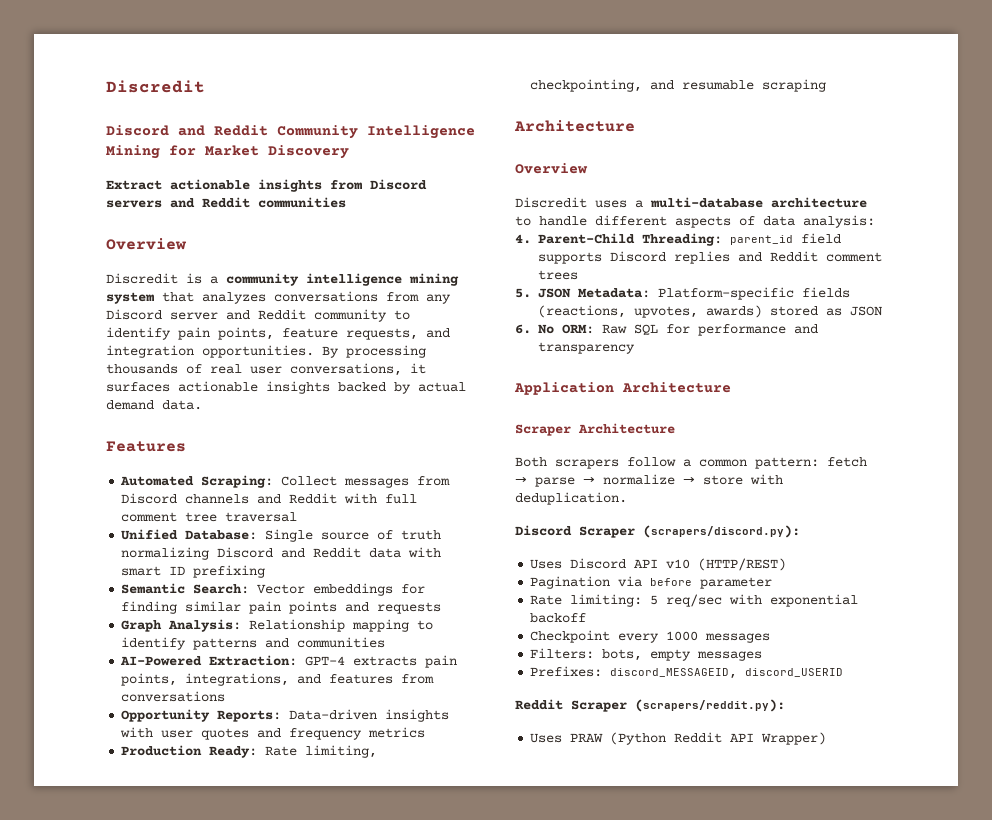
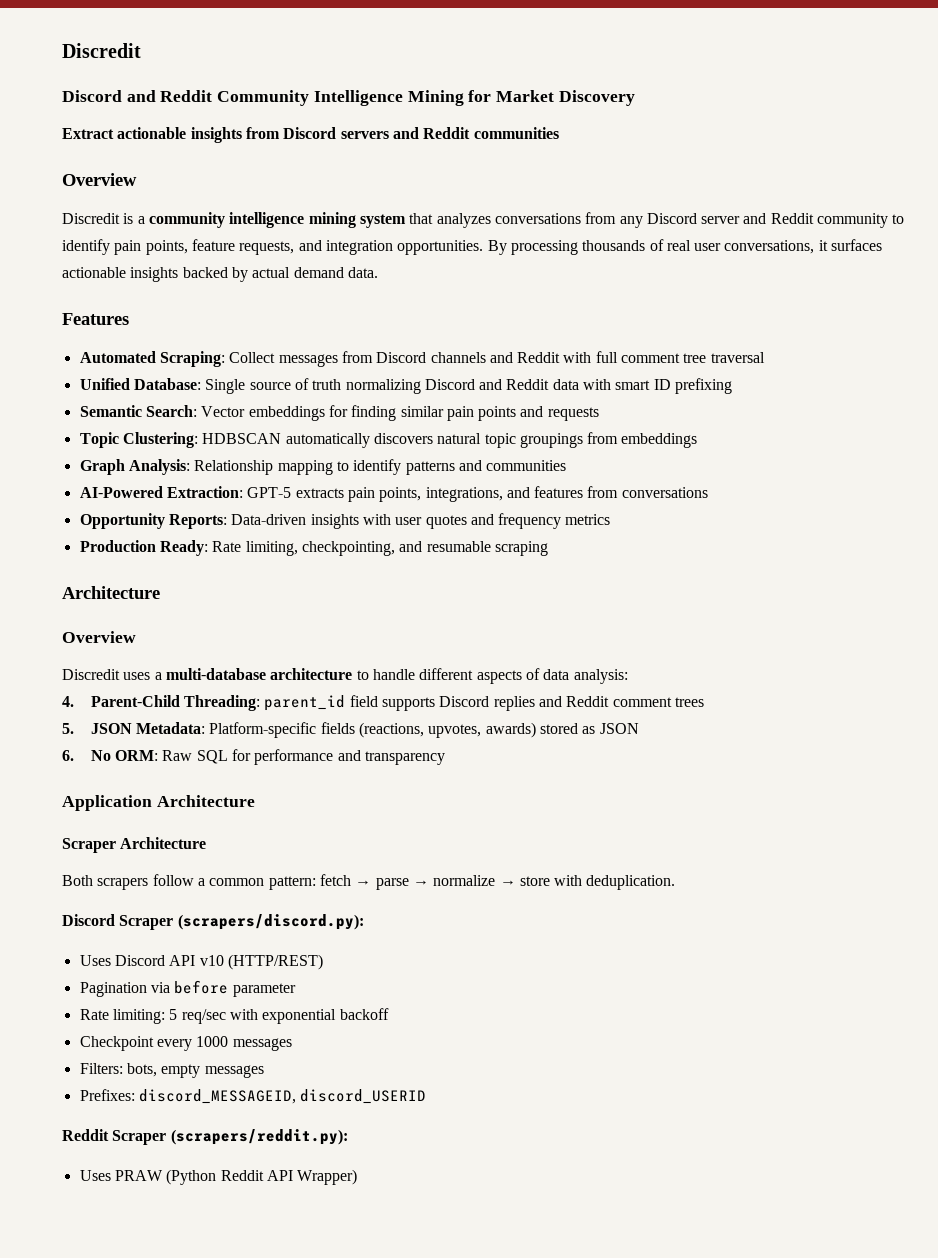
(442, 608) none -> [79,432,698,448] // Topic Clustering: HDBSCAN automatically discovers natural topic groupings from embeddings
[305,656,346,666] GPT-4 -> [247,487,292,498] GPT-5

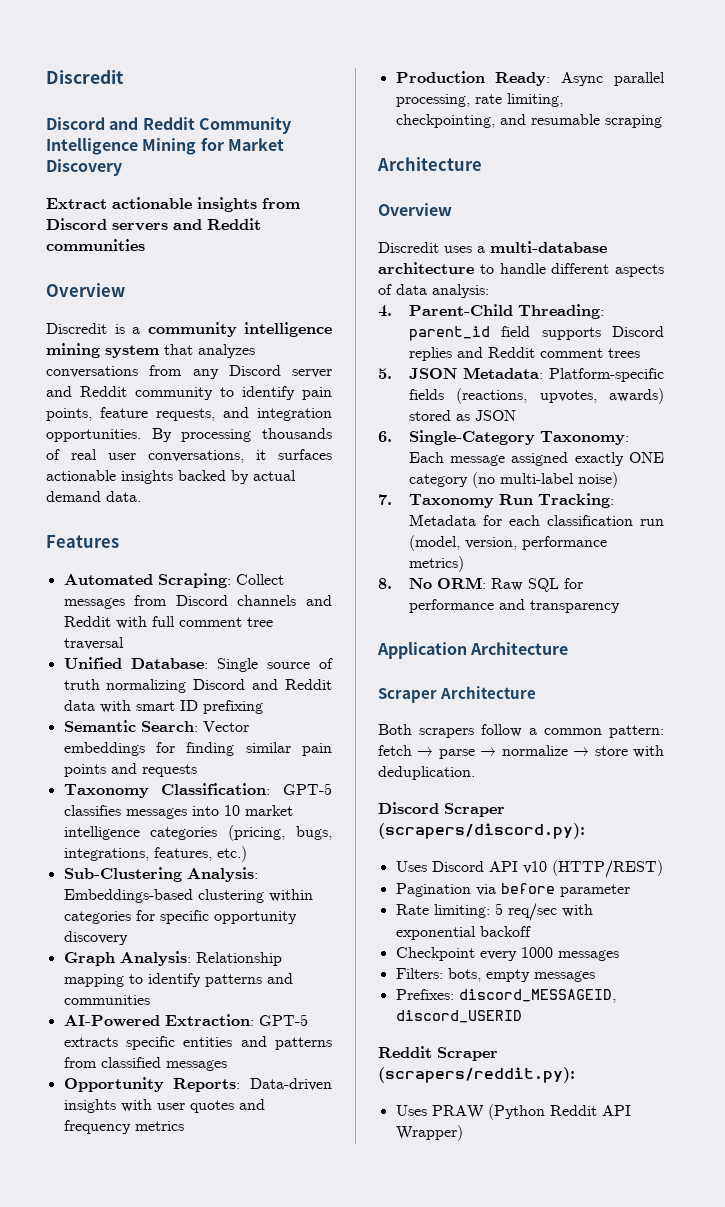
[79,432,698,448] Topic Clustering: HDBSCAN automatically discovers natural topic groupings from embeddings -> [63,783,332,798] [63,805,293,819] [63,825,332,841] [63,846,247,862] [63,867,258,882] [63,889,313,903] [63,910,297,924] [63,931,128,945] Taxonomy Classification: GPT-5 classifies messages into 10 market intelligence categories (pricing, bugs, integrations, features, etc.) // Sub-Clustering Analysis: Embeddings-based clustering within categories for specific opportunity discovery
[347,486,708,502] pain points, integrations, and features from conversations -> [125,1036,332,1050] [63,1057,227,1071] specific entities and patterns from classified messages
[212,541,242,552] Rate -> [561,72,665,86] [395,94,502,107] Async parallel processing, rate
(74, 755) none -> [408,430,629,445] [408,452,664,466] [408,472,618,488] [378,493,614,508] [408,514,664,526] [408,535,607,551] [408,556,464,572] [378,578,392,589] Single-Category Taxonomy: Each message assigned exactly ONE category (no multi-label noise) // 7. Taxonomy Run Tracking: Metadata for each classification run (model, version, performance metrics) // 8.

